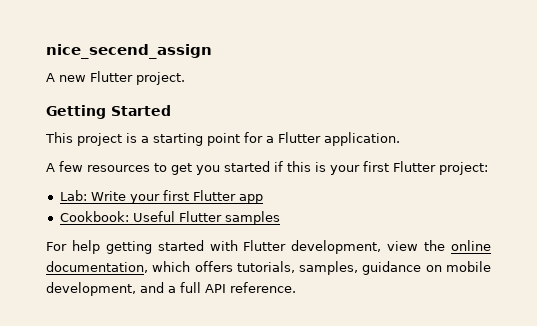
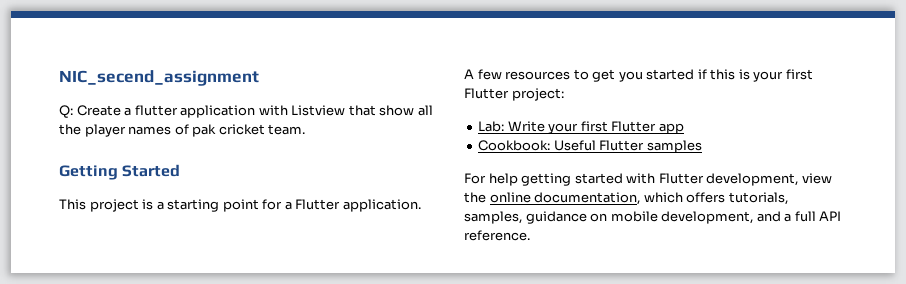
[46,44,212,59] [46,71,185,85] nice_secend_assign // A new Flutter project. -> [59,70,259,86] [59,105,433,118] [59,124,306,137] NIC_secend_assignment // Q: Create a flutter application with Listview that show all the player names of pak cricket team.

